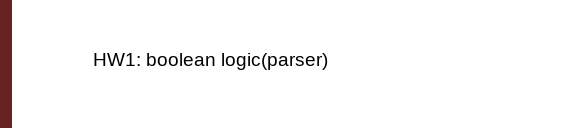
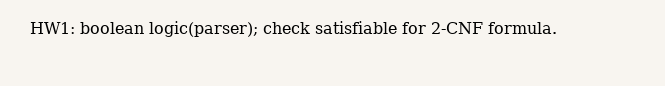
[221,53,329,70] logic(parser) -> [149,21,557,37] logic(parser); check satisfiable for 2-CNF formula.

